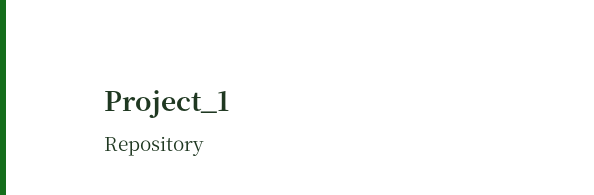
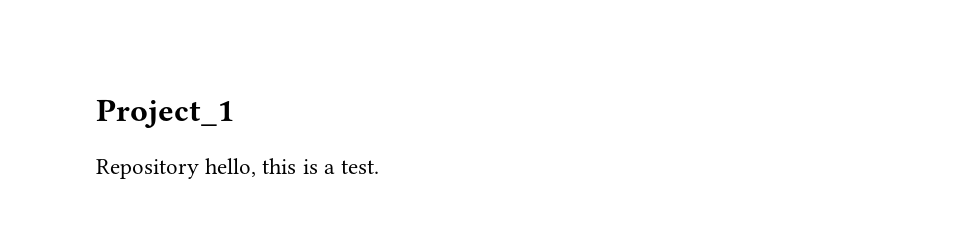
(204, 146) none -> [205,158,380,177] hello, this is a test.

